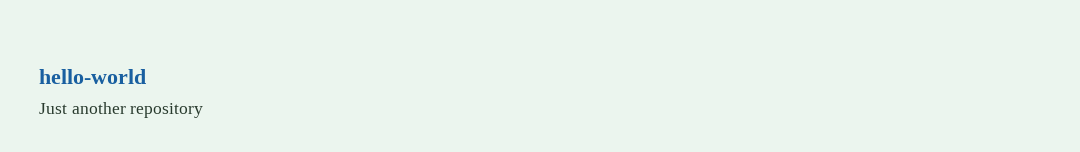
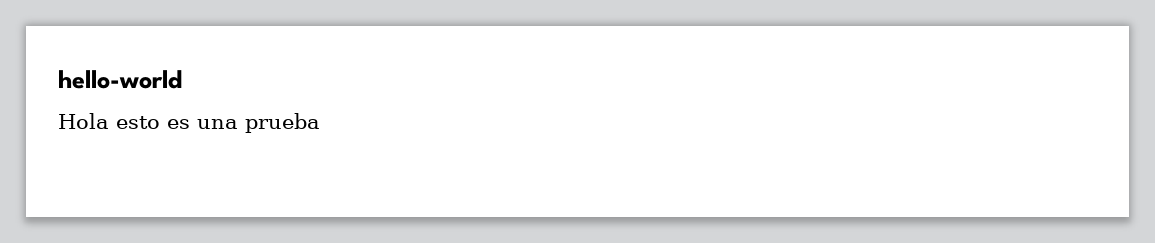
[39,102,204,118] Just another repository -> [58,113,320,133] Hola esto es una prueba

